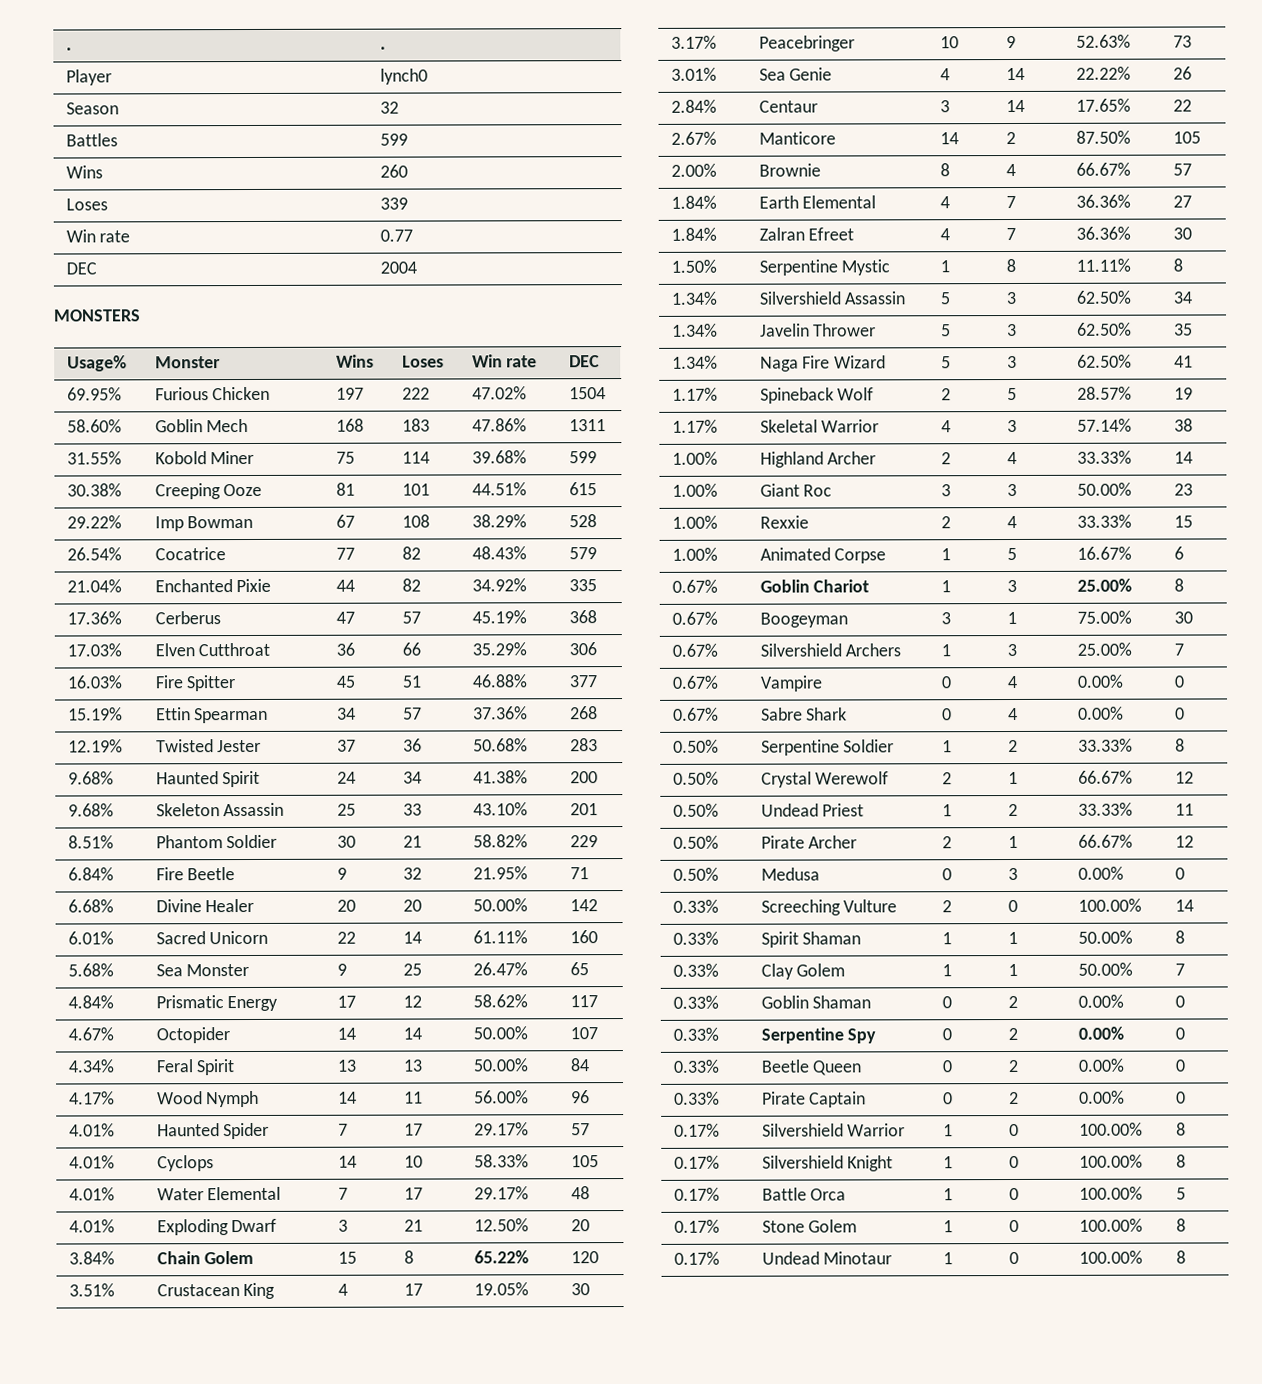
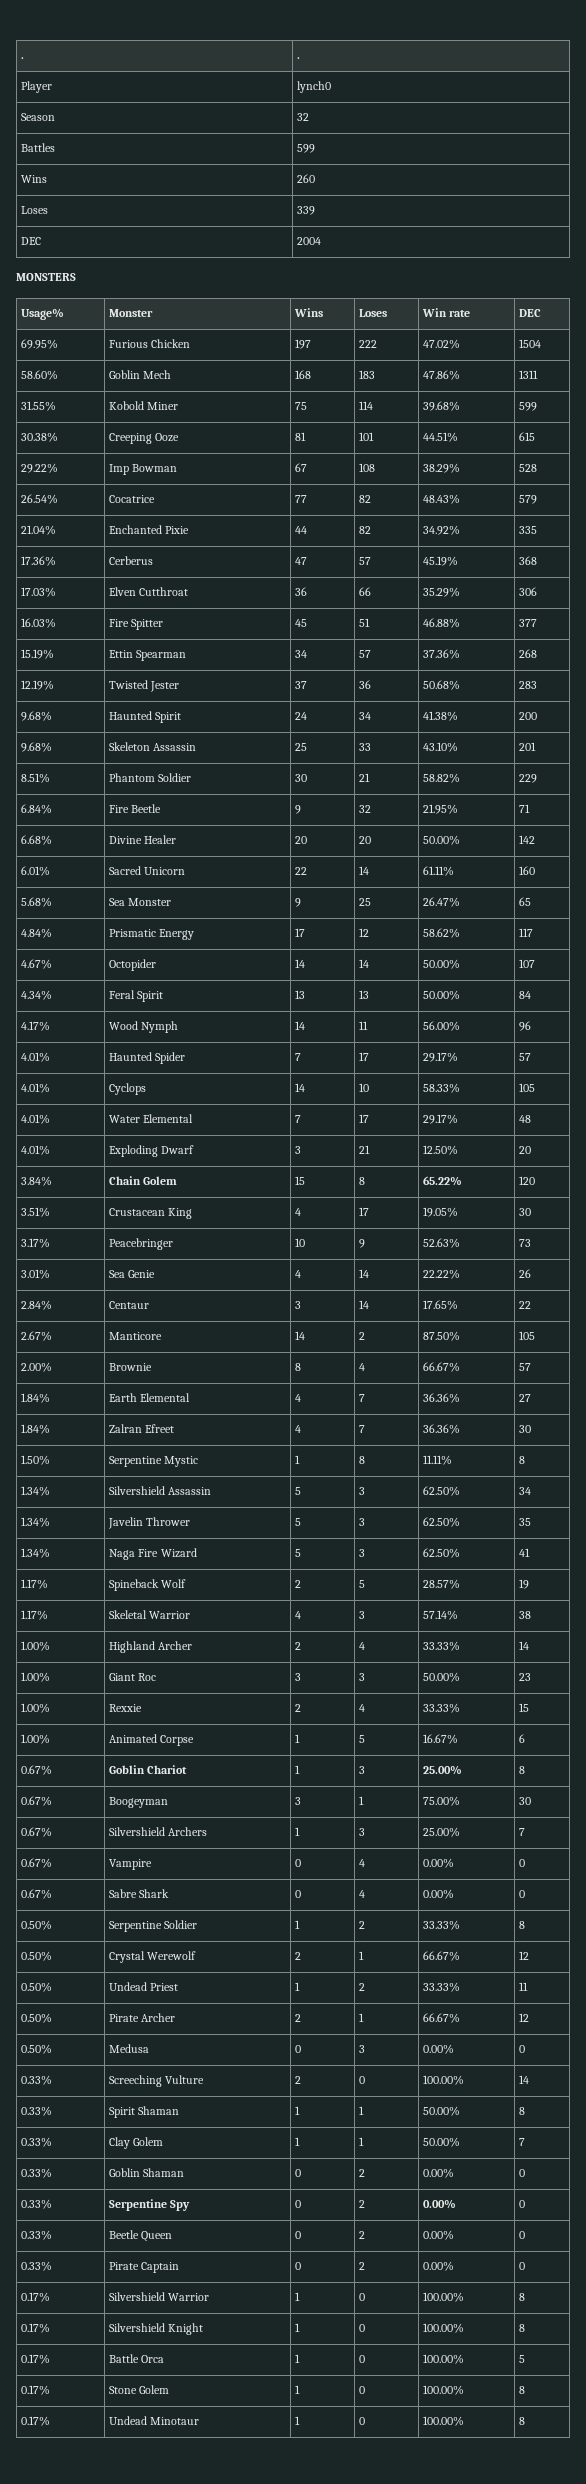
[65,229,131,243] [379,229,413,242] // Win rate | 0.77 -> (316, 210) none

